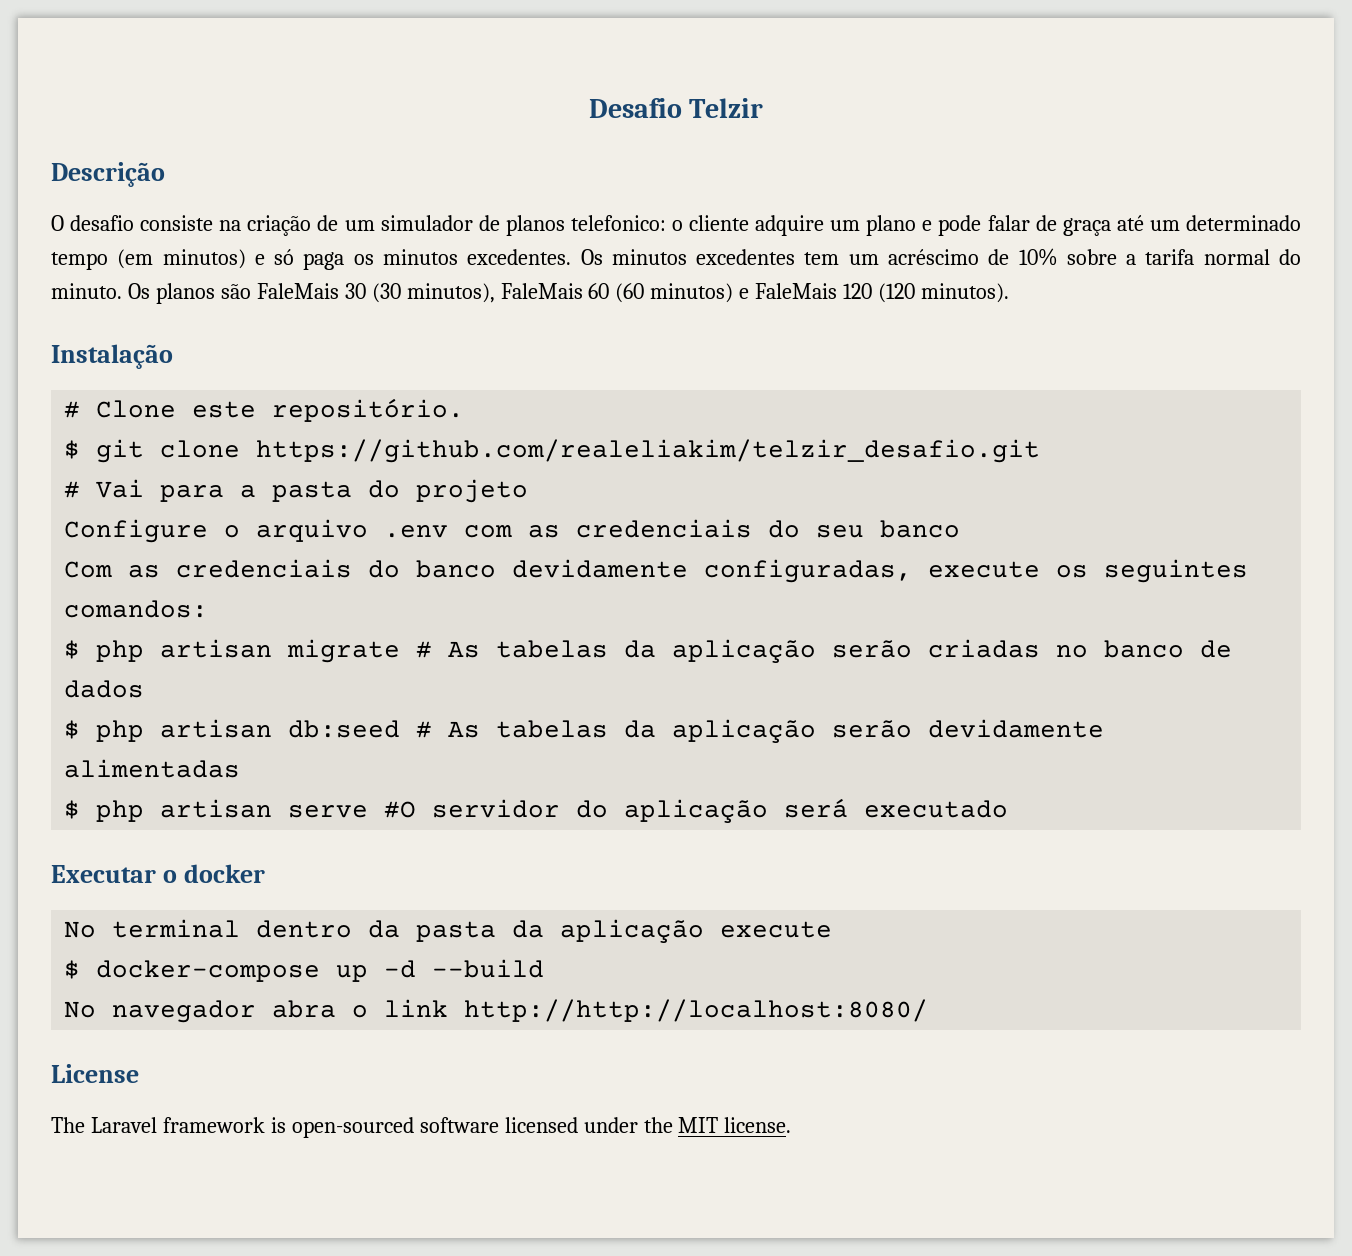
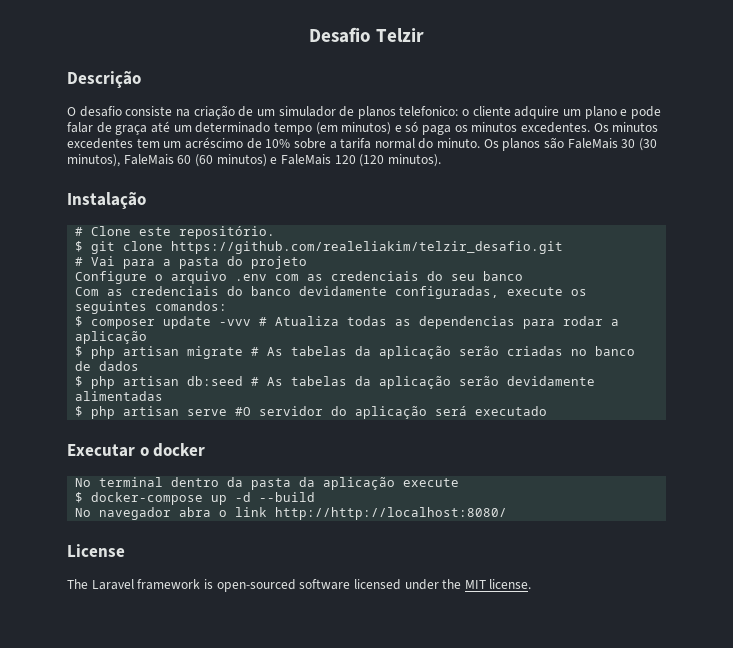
(209, 609) none -> [75,316,620,329] [75,331,148,344] // $ composer update -vvv # Atualiza todas as dependencias para rodar a aplicação

